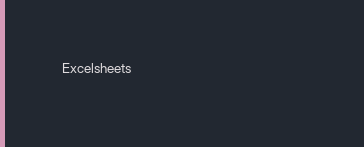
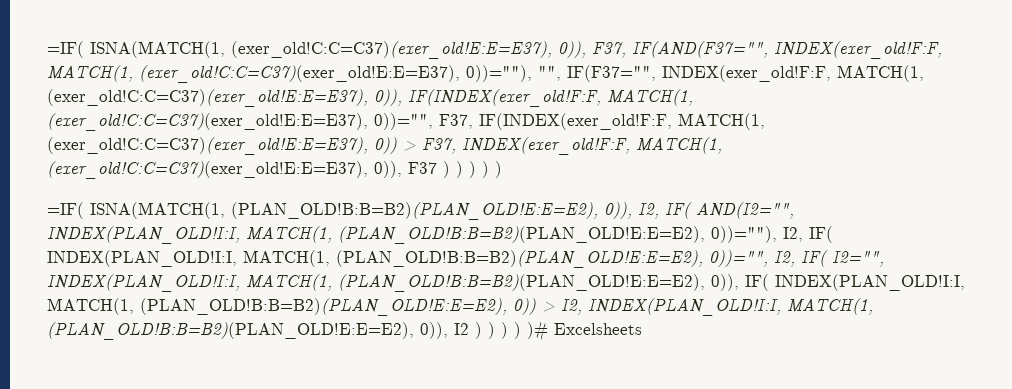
(62, 68) none -> [47,41,942,59] [47,65,924,83] [47,89,693,107] [47,113,765,131] [47,137,722,155] [47,161,502,179] [47,202,794,220] [47,226,833,244] [47,250,884,268] [47,274,965,292] [47,298,873,316] [47,321,548,341] =IF( ISNA(MATCH(1, (exer_old!C:C=C37)(exer_old!E:E=E37), 0)), F37, IF(AND(F37="", INDEX(exer_old!F:F, MATCH(1, (exer_old!C:C=C37)(exer_old!E:E=E37), 0))=""), "", IF(F37="", INDEX(exer_old!F:F, MATCH(1, (exer_old!C:C=C37)(exer_old!E:E=E37), 0)), IF(INDEX(exer_old!F:F, MATCH(1, (exer_old!C:C=C37)(exer_old!E:E=E37), 0))="", F37, IF(INDEX(exer_old!F:F, MATCH(1, (exer_old!C:C=C37)(exer_old!E:E=E37), 0)) > F37, INDEX(exer_old!F:F, MATCH(1, (exer_old!C:C=C37)(exer_old!E:E=E37), 0)), F37 ) ) ) ) ) // =IF( ISNA(MATCH(1, (PLAN_OLD!B:B=B2)(PLAN_OLD!E:E=E2), 0)), I2, IF( AND(I2="", INDEX(PLAN_OLD!I:I, MATCH(1, (PLAN_OLD!B:B=B2)(PLAN_OLD!E:E=E2), 0))=""), I2, IF( INDEX(PLAN_OLD!I:I, MATCH(1, (PLAN_OLD!B:B=B2)(PLAN_OLD!E:E=E2), 0))="", I2, IF( I2="", INDEX(PLAN_OLD!I:I, MATCH(1, (PLAN_OLD!B:B=B2)(PLAN_OLD!E:E=E2), 0)), IF( INDEX(PLAN_OLD!I:I, MATCH(1, (PLAN_OLD!B:B=B2)(PLAN_OLD!E:E=E2), 0)) > I2, INDEX(PLAN_OLD!I:I, MATCH(1, (PLAN_OLD!B:B=B2)(PLAN_OLD!E:E=E2), 0)), I2 ) ) ) ) )#

